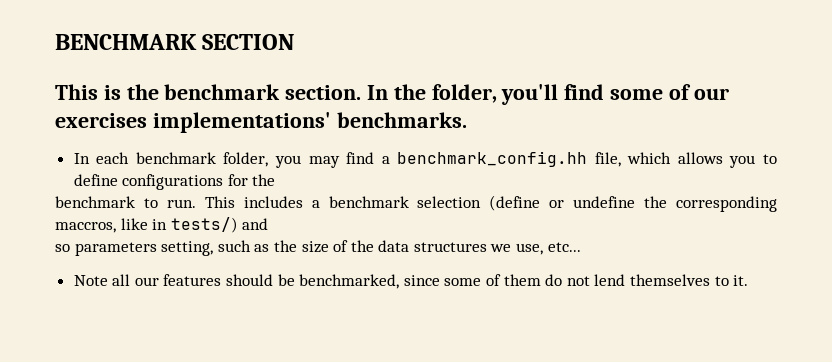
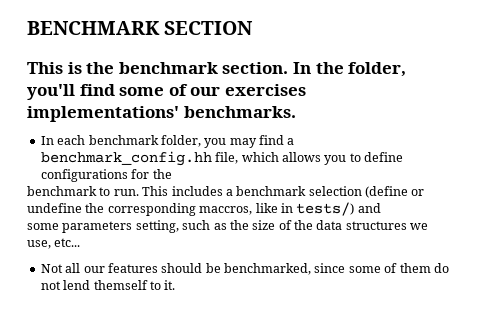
[55,244,70,252] so -> [27,223,59,230] some
[73,275,108,286] Note -> [40,264,63,273] Not
[629,274,710,286] themselves -> [93,280,148,290] themself

